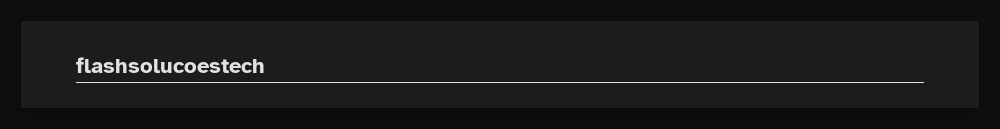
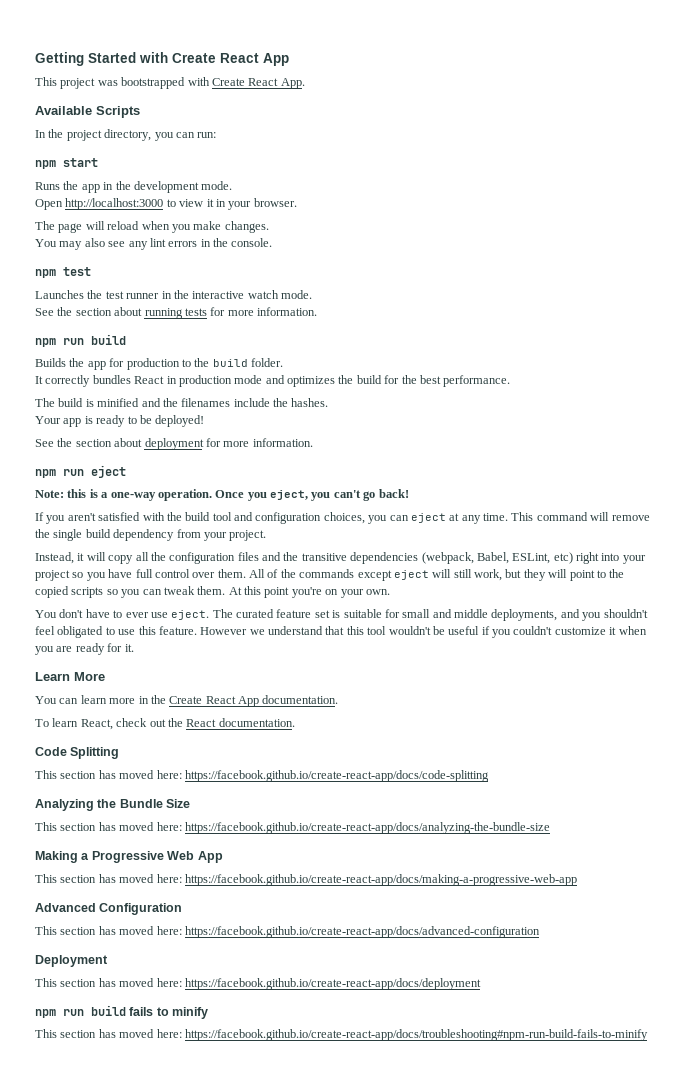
[76,57,265,73] flashsolucoestech -> [35,52,289,66] [35,77,305,89] [35,106,140,118] [35,129,217,141] [35,158,98,169] [35,181,233,193] [35,198,297,210] [35,221,269,233] [35,238,273,250] [35,267,91,278] [35,290,312,299] [35,307,317,319] [35,334,126,347] [35,358,283,370] [35,375,511,387] [35,398,329,407] [35,415,205,427] [35,438,313,450] [35,465,126,478] [35,489,409,501] [35,512,650,524] [35,529,267,541] [35,552,646,564] [35,569,625,581] [35,586,390,598] [35,609,648,621] [35,626,647,638] [35,643,134,655] [35,672,105,681] [35,695,339,707] [35,718,295,730] [35,747,120,759] [35,770,489,782] [35,799,191,811] [35,822,550,834] [35,851,223,863] [35,874,577,886] [35,903,183,915] [35,926,540,938] [35,955,108,967] [35,978,481,990] [35,1005,209,1019] [35,1029,648,1041] Getting Started with Create React App // This project was bootstrapped with Create React App. // Available Scripts // In the project directory, you can run: // npm start // Runs the app in the development mode. // Open http://localhost:3000 to view it in your browser. // The page will reload when you make changes. // You may also see any lint errors in the console. // npm test // Launches the test runner in the interactive watch mode. // See the section about running tests for more information. // npm run build // Builds the app for production to the build folder. // It correctly bundles React in production mode and optimizes the build for the best performance. // The build is minified and the filenames include the hashes. // Your app is ready to be deployed! // See the section about deployment for more information. // npm run eject // Note: this is a one-way operation. Once you eject, you can't go back! // If you aren't satisfied with the build tool and configuration choices, you can eject at any time. This command will remove the single build dependency from your project. // Instead, it will copy all the configuration files and the transitive dependencies (webpack, Babel, ESLint, etc) right into your project so you have full control over them. All of the commands except eject will still work, but they will point to the copied scripts so you can tweak them. At this point you're on your own. // You don't have to ever use eject. The curated feature set is suitable for small and middle deployments, and you shouldn't feel obligated to use this feature. However we understand that this tool wouldn't be useful if you couldn't customize it when you are ready for it. // Learn More // You can learn more in the Create React App documentation. // To learn React, check out the React documentation. // Code Splitting // This section has moved here: https://facebook.github.io/create-react-app/docs/code-splitting // Analyzing the Bundle Size // This section has moved here: https://facebook.github.io/create-react-app/docs/analyzing-the-bundle-size // Making a Progressive Web App // This section has moved here: https://facebook.github.io/create-react-app/docs/making-a-progressive-web-app // Advanced Configuration // This section has moved here: https://facebook.github.io/create-react-app/docs/advanced-configuration // Deployment // This section has moved here: https://facebook.github.io/create-react-app/docs/deployment // npm run build fails to minify // This section has moved here: https://facebook.github.io/create-react-app/docs/troubleshooting#npm-run-build-fails-to-minify

